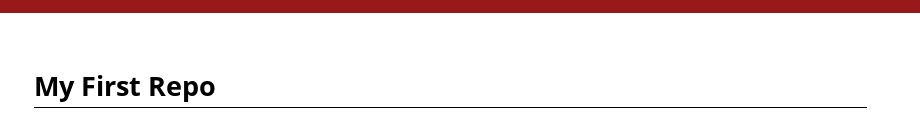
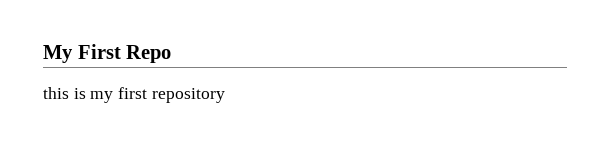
(217, 89) none -> [43,87,225,103] // this is my first repository

